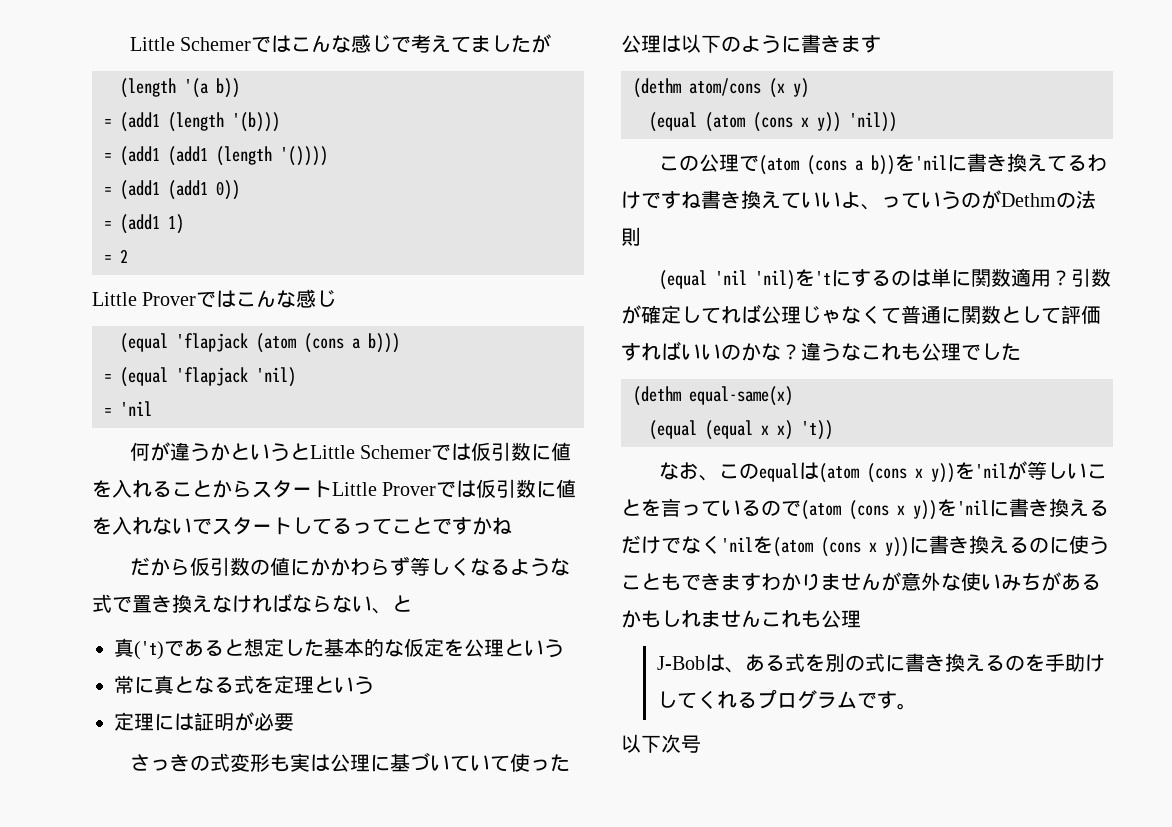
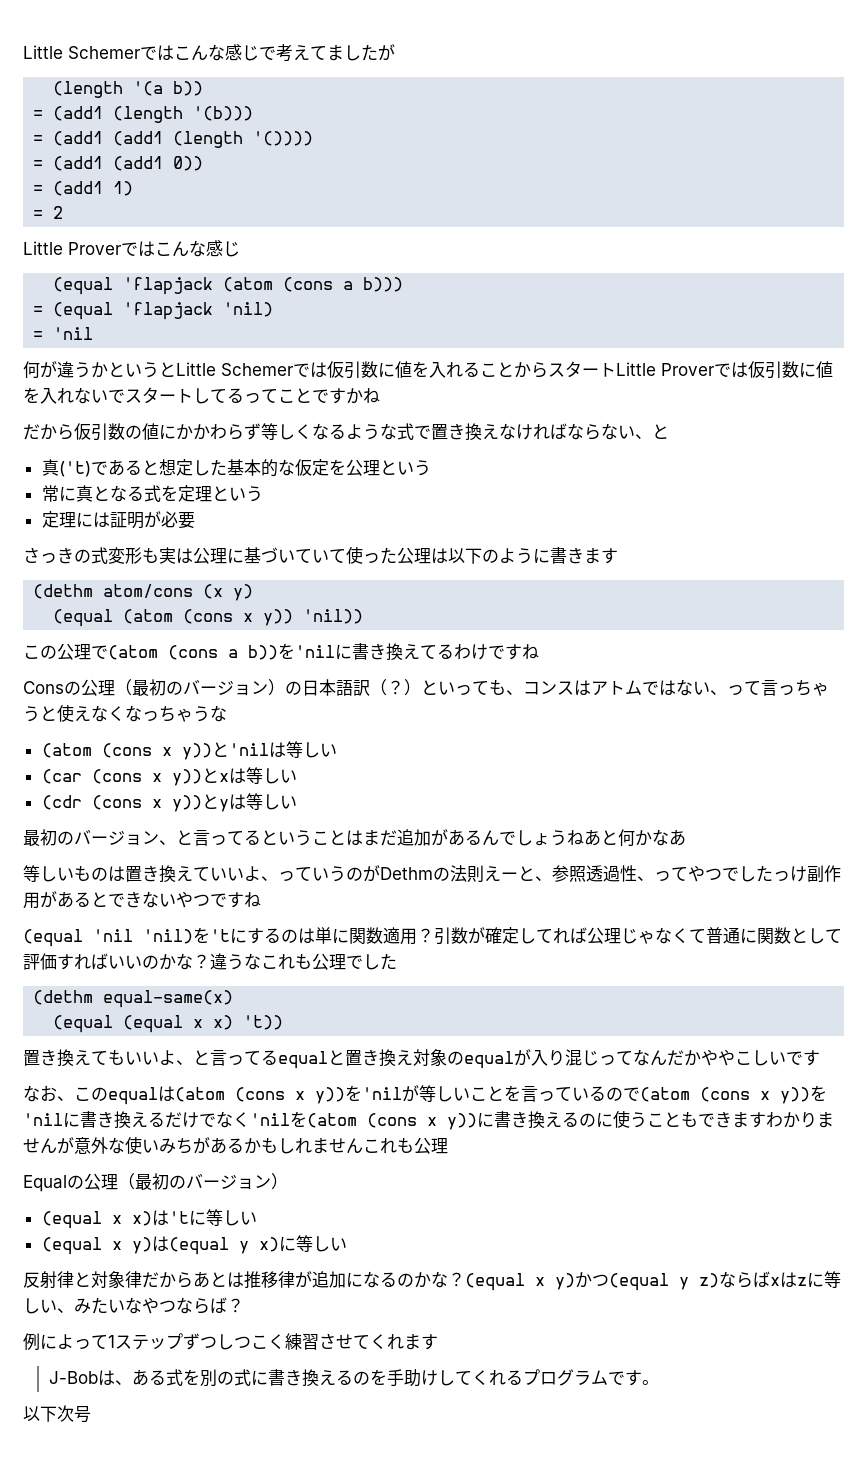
[701,190,721,209] 書 -> [23,679,829,696] [23,704,227,722] [41,741,337,760] [41,767,297,786] [41,793,297,812] [23,829,686,846] [23,865,142,882] // Consの公理（最初のバージョン）の日本語訳（？）といっても、コンスはアトムではない、って言っちゃうと使えなくなっちゃうな // (atom (cons x y))と'nilは等しい // (car (cons x y))とxは等しい // (cdr (cons x y))とyは等しい // 最初のバージョン、と言ってるということはまだ追加があるんでしょうねあと何かなあ // 等しいものは置
(641, 236) none -> [484,865,841,883] [23,891,261,909] えーと、参照透過性、ってやつでしたっけ副作用があるとできないやつですね
(833, 430) none -> [23,1049,820,1069] // 置き換えてもいいよ、と言ってるequalと置き換え対象のequalが入り混じってなんだかややこしいです
(861, 619) none -> [23,1173,288,1192] [41,1209,257,1229] [41,1235,347,1255] [23,1271,841,1291] [23,1297,244,1314] [23,1333,438,1351] // Equalの公理（最初のバージョン） // (equal x x)は'tに等しい // (equal x y)は(equal y x)に等しい // 反射律と対象律だからあとは推移律が追加になるのかな？(equal x y)かつ(equal y z)ならばxはzに等しい、みたいなやつならば？ // 例によって1ステップずつしつこく練習させてくれます

